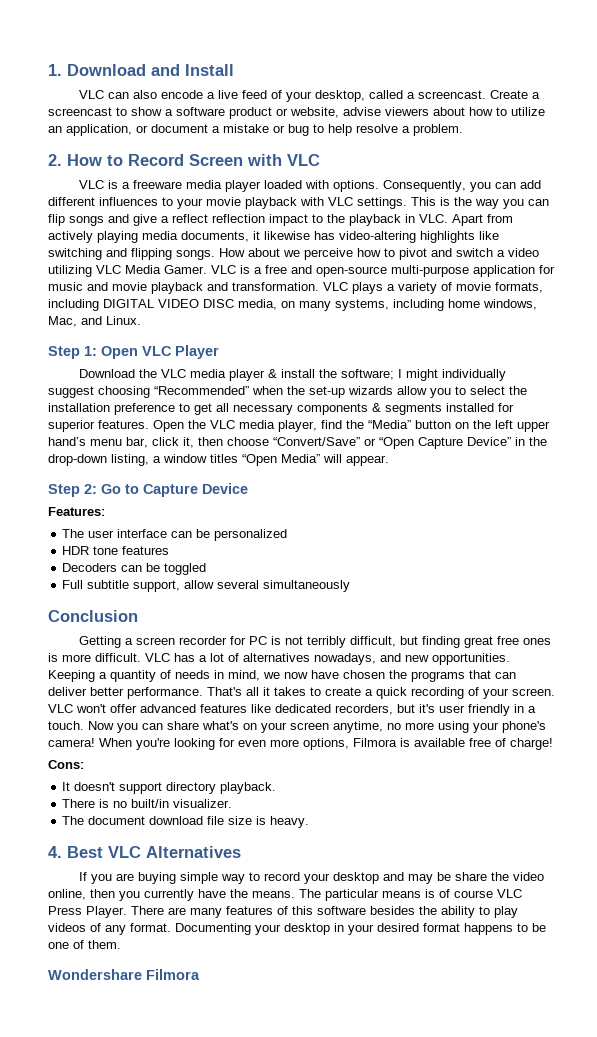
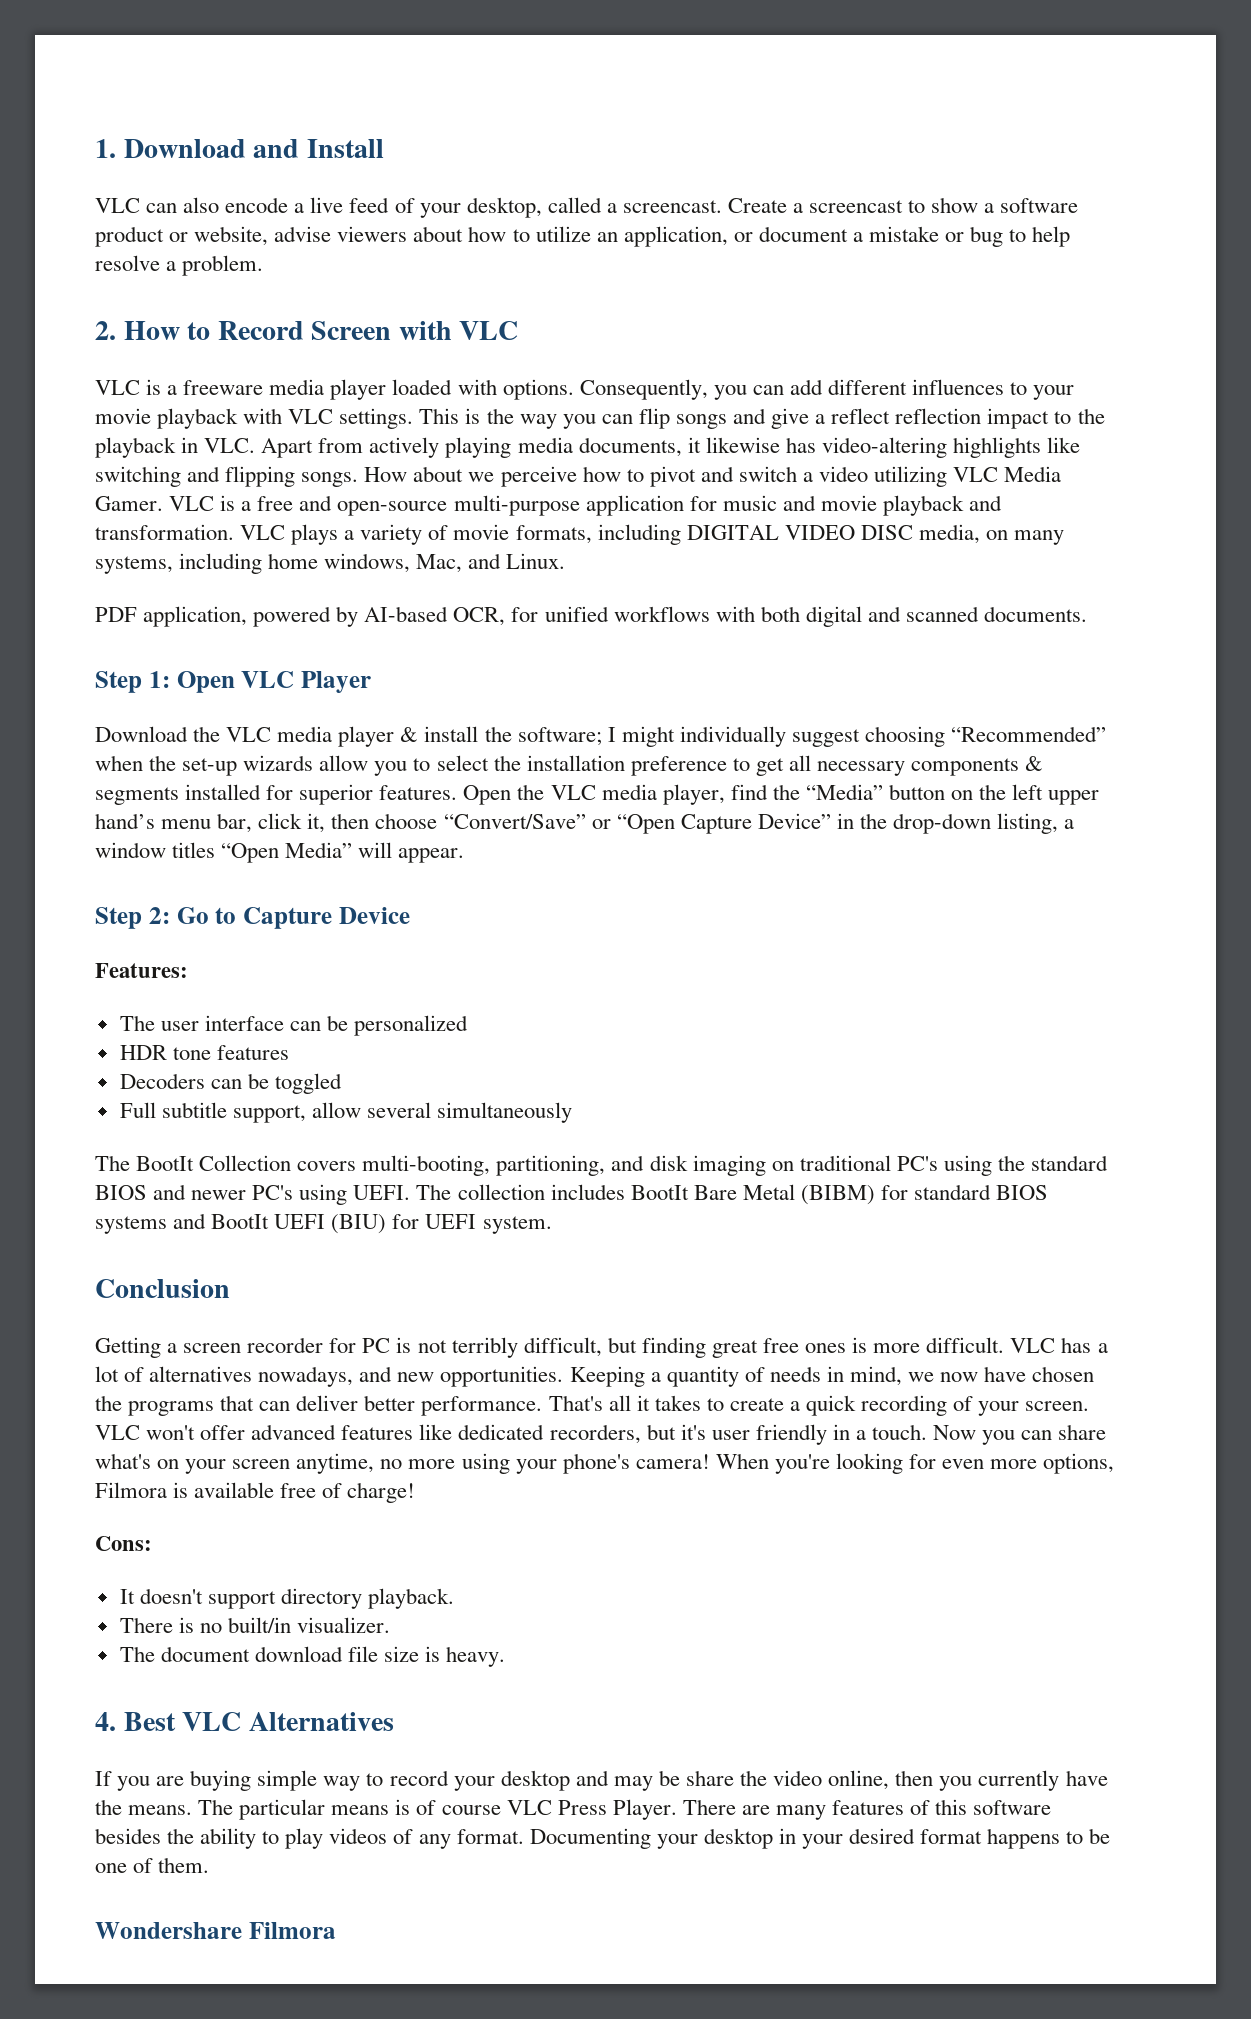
(141, 320) none -> [95,606,1088,627] // PDF application, powered by AI-based OCR, for unified workflows with both digital and scanned documents.
(351, 586) none -> [95,1155,1109,1176] [95,1184,1049,1205] [95,1213,552,1234] // The BootIt Collection covers multi-booting, partitioning, and disk imaging on traditional PC's using the standard BIOS and newer PC's using UEFI. The collection includes BootIt Bare Metal (BIBM) for standard BIOS systems and BootIt UEFI (BIU) for UEFI system.

